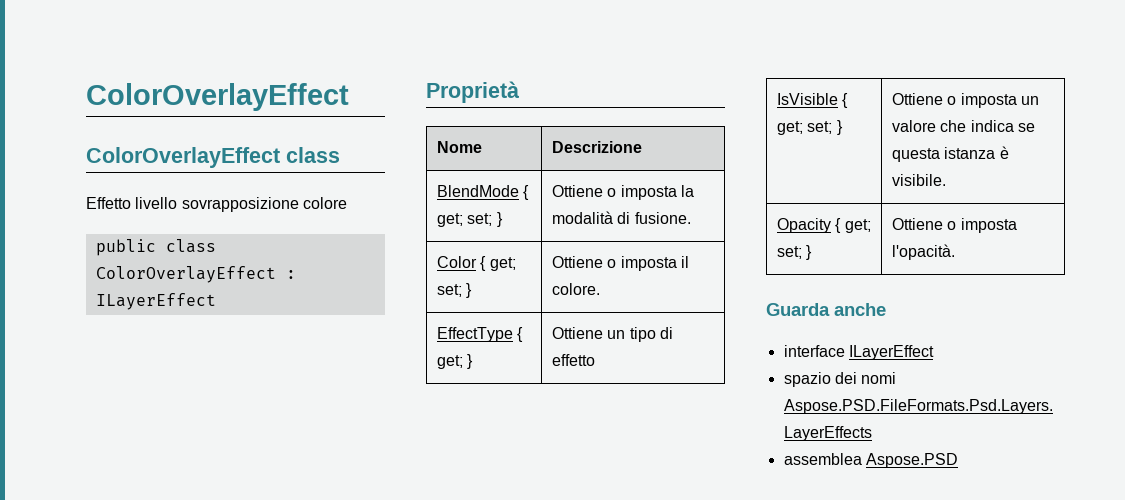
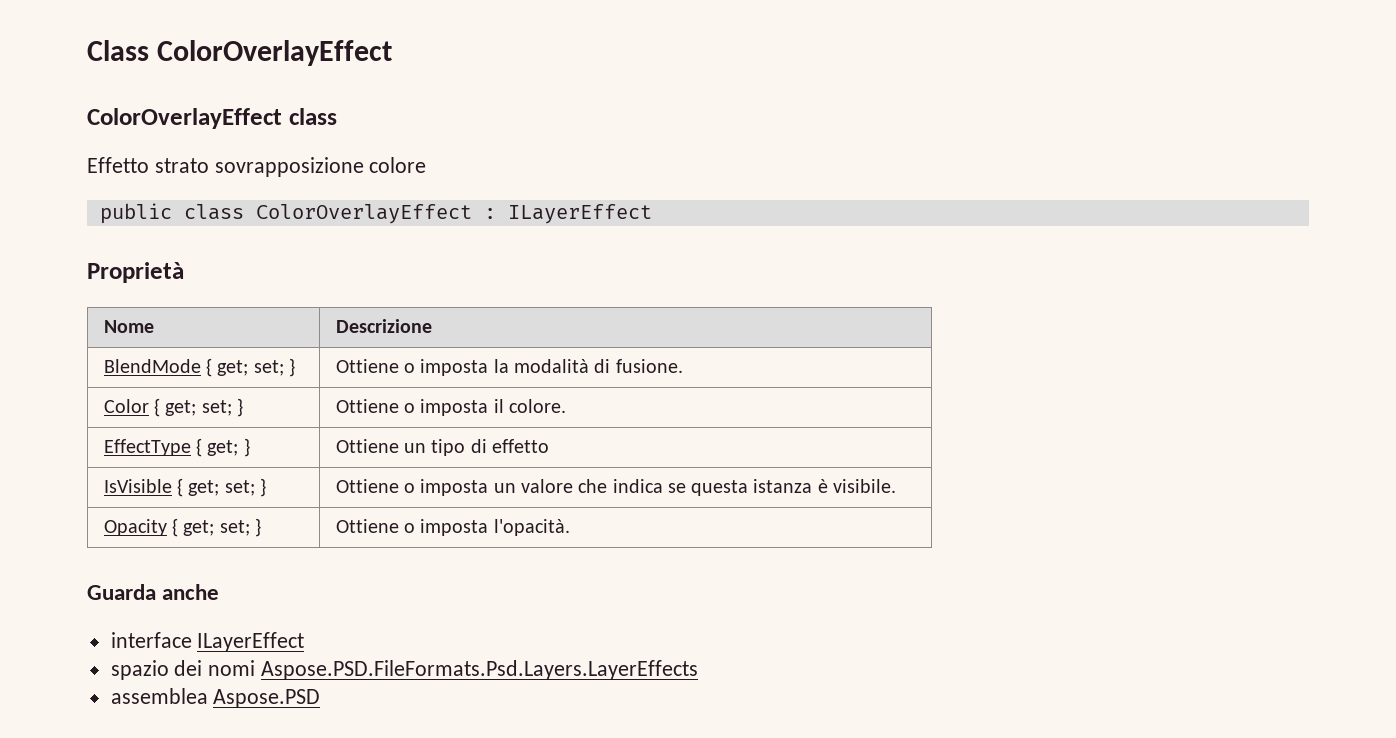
(86, 97) none -> [87,40,149,61] Class
[135,197,178,209] livello -> [154,158,209,173] strato

